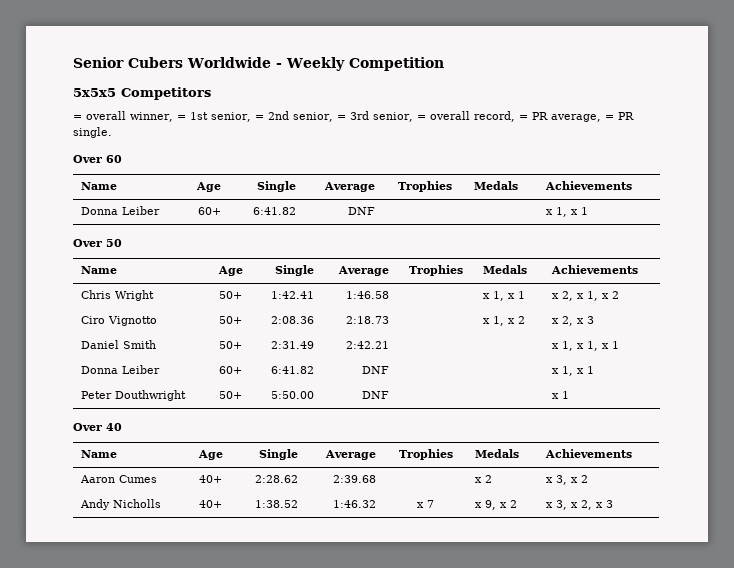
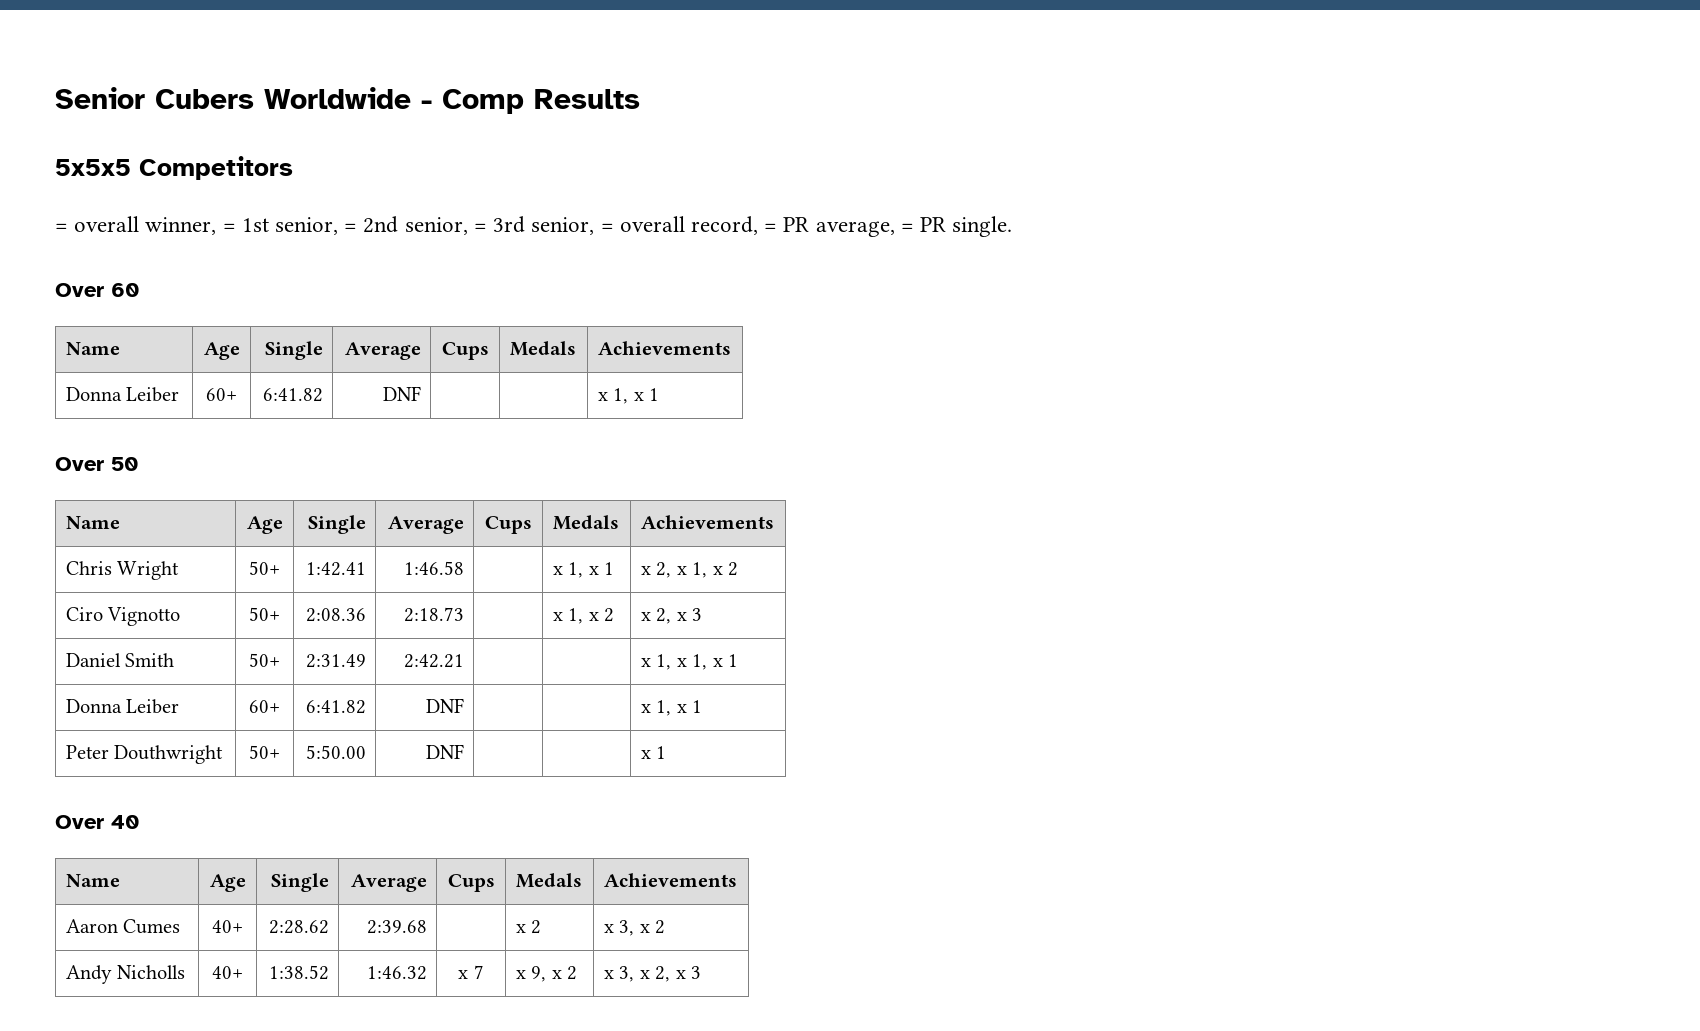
[285,57,444,71] Weekly Competition -> [442,89,640,114] Comp Results
[397,181,452,192] Trophies -> [441,342,489,360] Cups
[409,265,463,276] Trophies -> [484,516,532,534] Cups
[398,449,453,460] Trophies -> [447,874,495,892] Cups

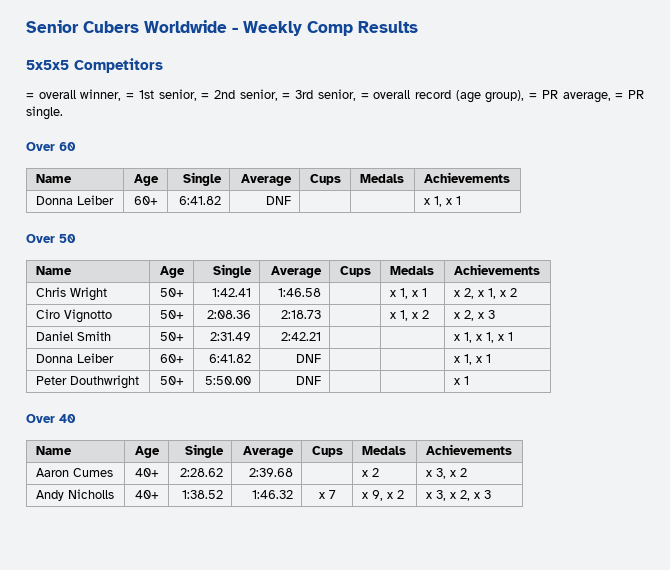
(432, 104) none -> [243,21,302,36] Weekly
[690,216,758,235] record, -> [415,90,525,103] record (age group),

